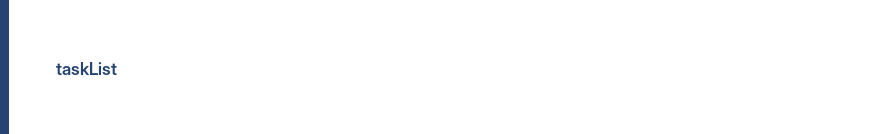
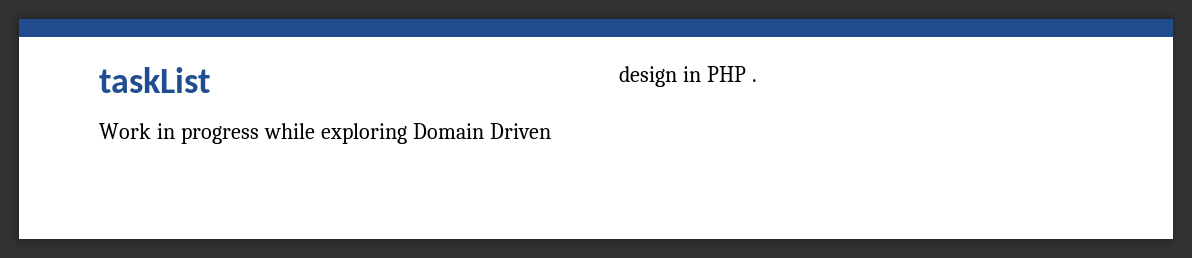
(117, 68) none -> [99,123,551,144] [619,66,757,87] // Work in progress while exploring Domain Driven design in PHP .

